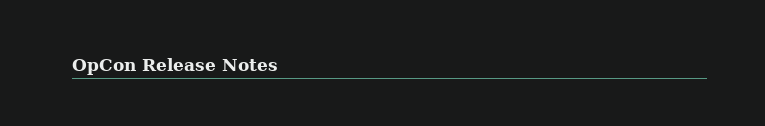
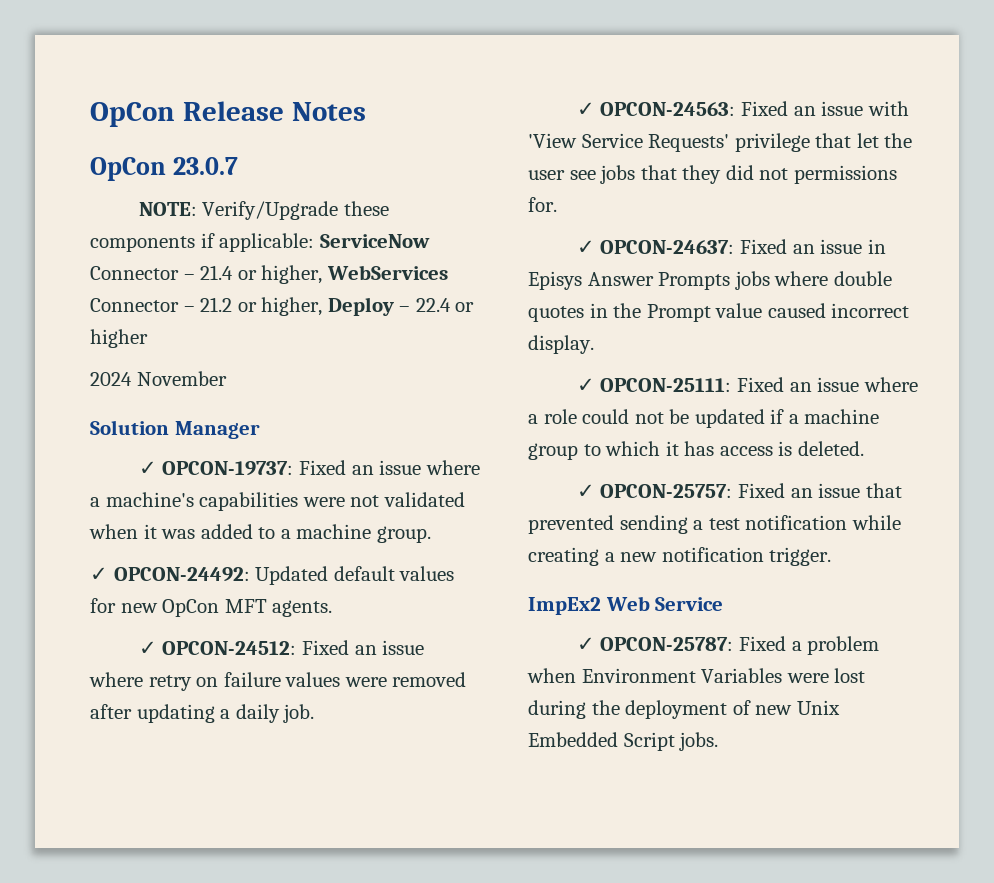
(278, 65) none -> [90,157,238,181] [138,201,389,220] [90,233,430,252] [90,265,448,284] [90,297,475,316] [90,329,148,348] [90,371,227,386] [90,420,260,439] [138,460,480,476] [90,492,465,511] [89,524,431,543] [90,566,455,585] [90,598,333,617] [138,640,425,655] [89,672,467,691] [90,704,315,723] [576,101,909,116] [528,133,913,152] [528,165,897,184] [528,197,557,212] [576,239,886,254] [528,271,892,290] [528,303,910,322] [528,335,594,354] [576,377,918,392] [528,409,880,428] [528,441,864,460] [576,483,902,498] [528,515,901,534] [528,547,832,566] [528,596,724,615] [576,636,880,655] [527,668,866,683] [528,700,840,719] [528,732,719,751] // OpCon 23.0.7 // NOTE: Verify/Upgrade these components if applicable: ServiceNow Connector – 21.4 or higher, WebServices Connector – 21.2 or higher, Deploy – 22.4 or higher // 2024 November // Solution Manager // ✓ OPCON-19737: Fixed an issue where a machine's capabilities were not validated when it was added to a machine group. // ✓ OPCON-24492: Updated default values for new OpCon MFT agents. // ✓ OPCON-24512: Fixed an issue where retry on failure values were removed after updating a daily job. // ✓ OPCON-24563: Fixed an issue with 'View Service Requests' privilege that let the user see jobs that they did not permissions for. // ✓ OPCON-24637: Fixed an issue in Episys Answer Prompts jobs where double quotes in the Prompt value caused incorrect display. // ✓ OPCON-25111: Fixed an issue where a role could not be updated if a machine group to which it has access is deleted. // ✓ OPCON-25757: Fixed an issue that prevented sending a test notification while creating a new notification trigger. // ImpEx2 Web Service // ✓ OPCON-25787: Fixed a problem when Environment Variables were lost during the deployment of new Unix Embedded Script jobs.

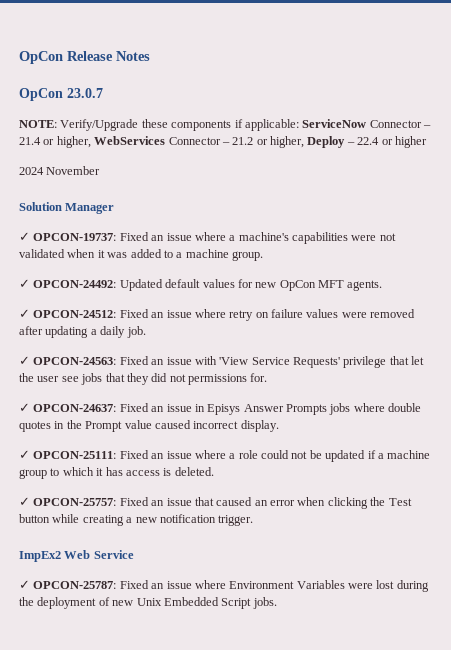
[528,515,848,534] prevented sending a test notification -> [216,497,412,509] [19,514,50,523] caused an error when clicking the Test button
[791,636,880,655] [527,668,576,683] a problem when -> [151,580,226,589] an issue where

